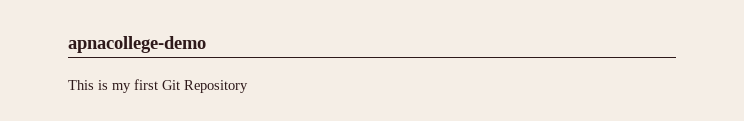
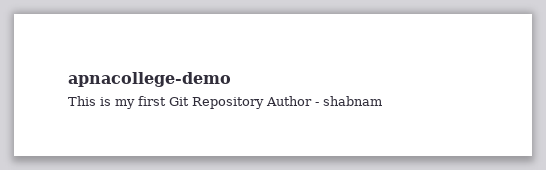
(248, 86) none -> [266,96,382,106] Author - shabnam

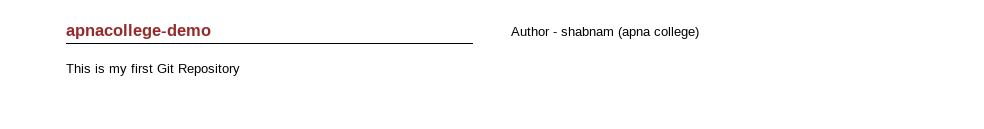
(264, 103) none -> (240, 70) //
(382, 101) none -> [618,27,699,39] (apna college)

